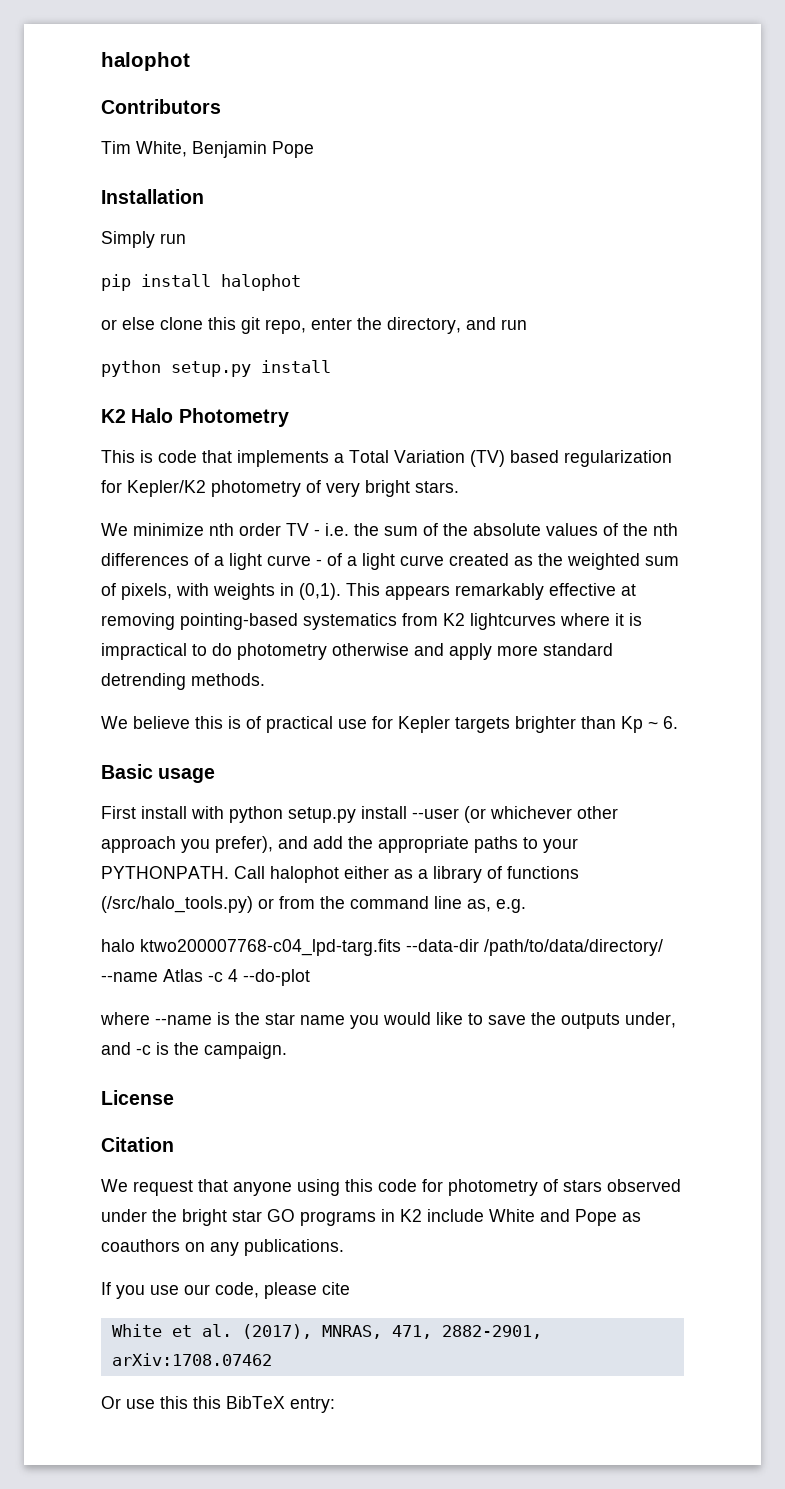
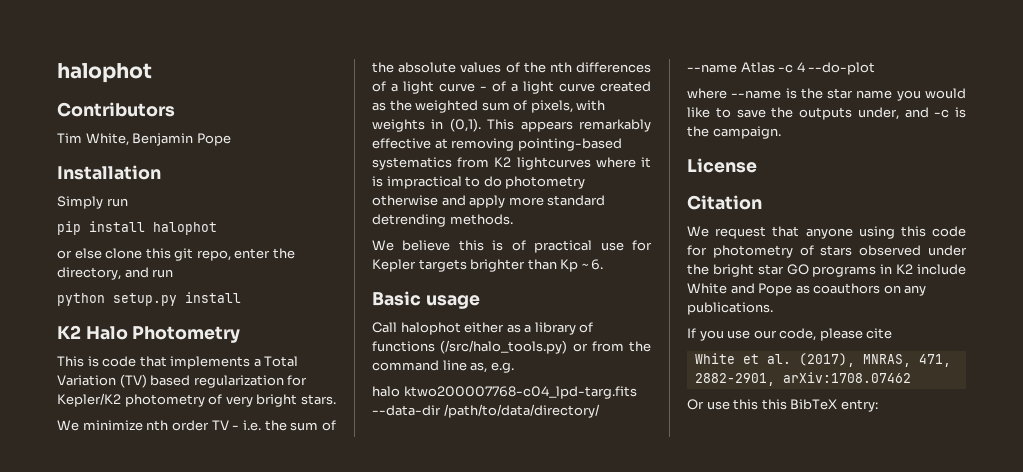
[101,806,618,823] [101,836,578,853] [101,866,229,879] First install with python setup.py install --user (or whichever other approach you prefer), and add the appropriate paths to your PYTHONPATH. -> (480, 302) none

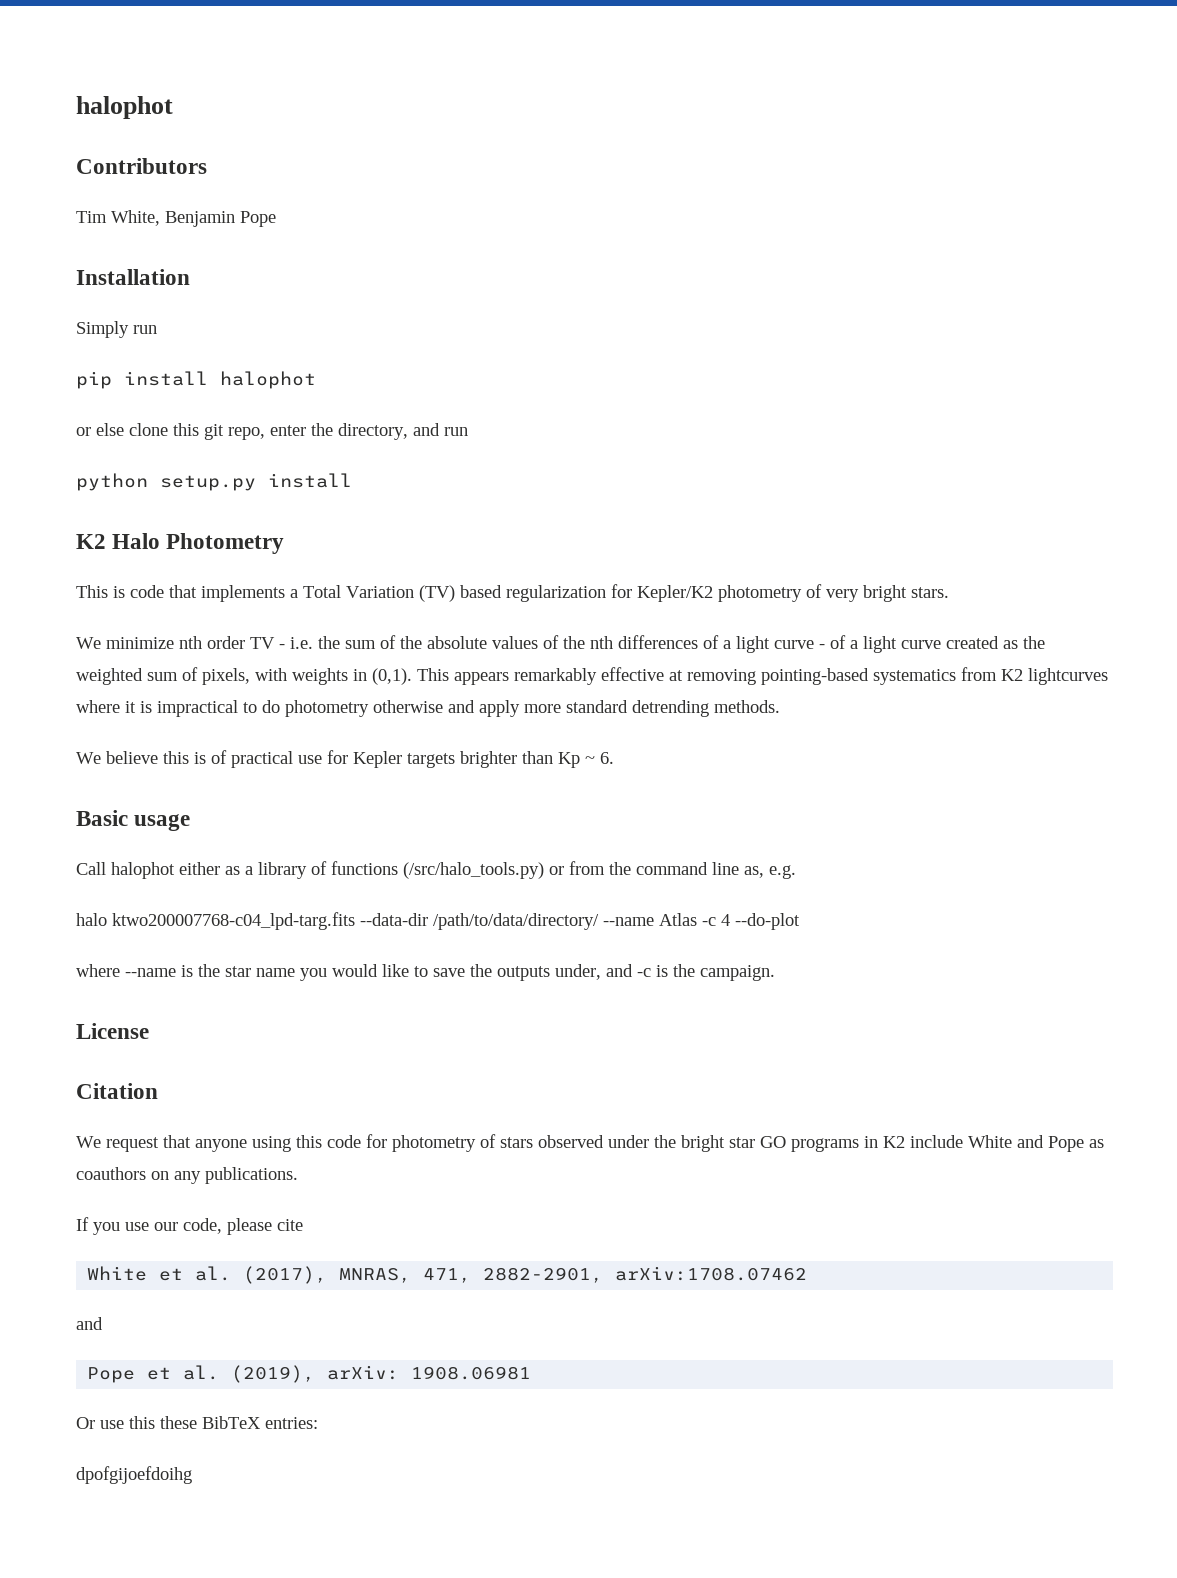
(911, 377) none -> [76,1317,103,1330] [87,1365,532,1383] // and // Pope et al. (2019), arXiv: 1908.06981
[761,399,878,412] this BibTeX entry: -> [160,1416,318,1429] [76,1466,192,1484] these BibTeX entries: // dpofgijoefdoihg

